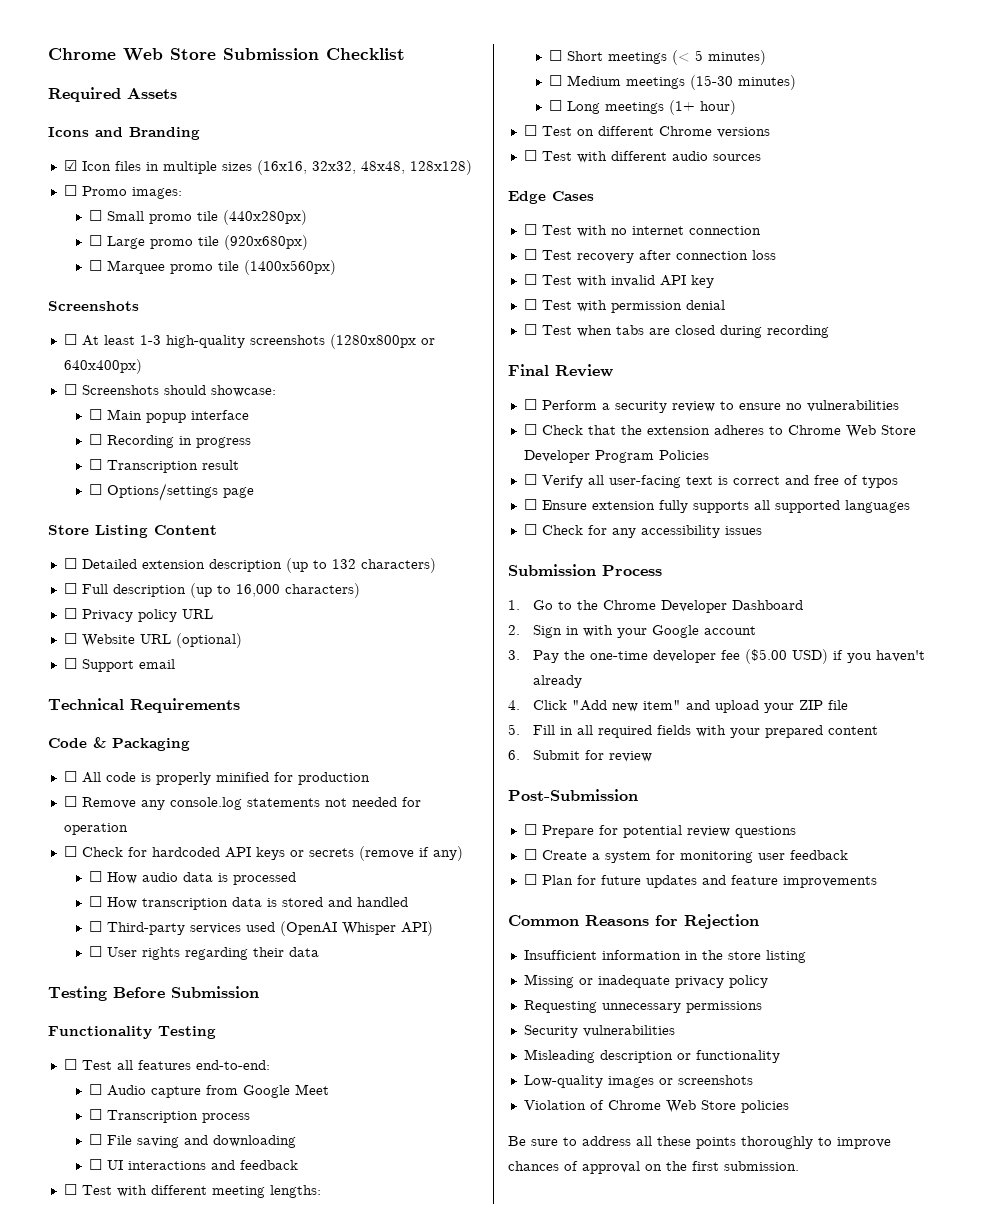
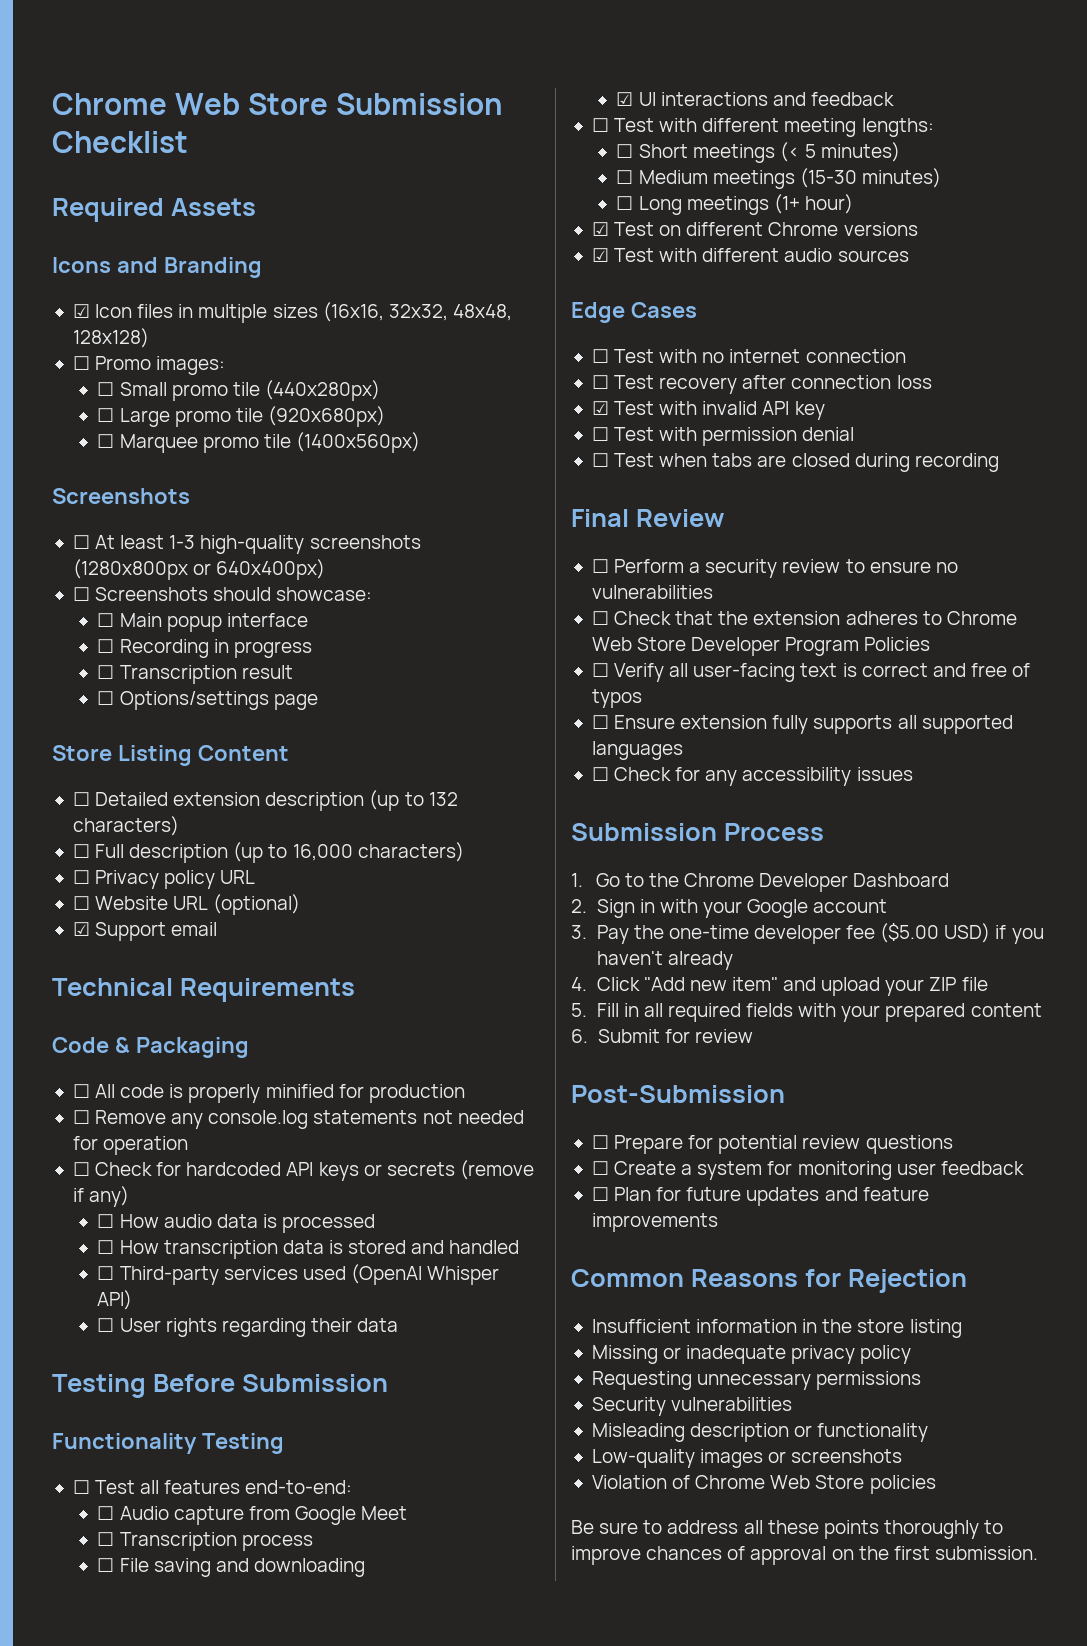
[63,658,77,669] ☐ -> [72,922,90,936] ☑
[88,1159,102,1170] ☐ -> [616,92,634,106] ☑
[523,125,537,136] ☐ -> [591,222,609,236] ☑
[523,150,537,161] ☐ -> [591,248,609,262] ☑
[523,274,537,285] ☐ -> [591,401,609,415] ☑

